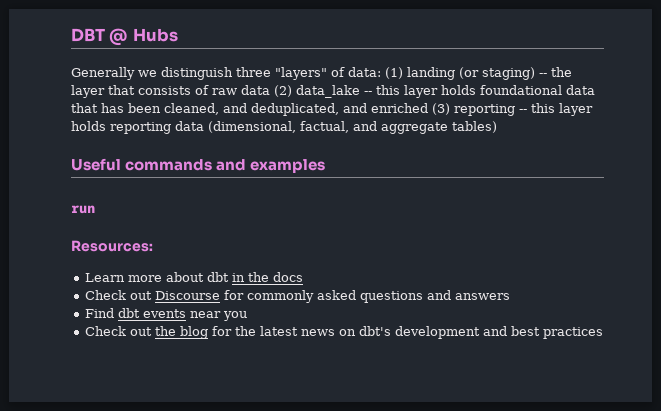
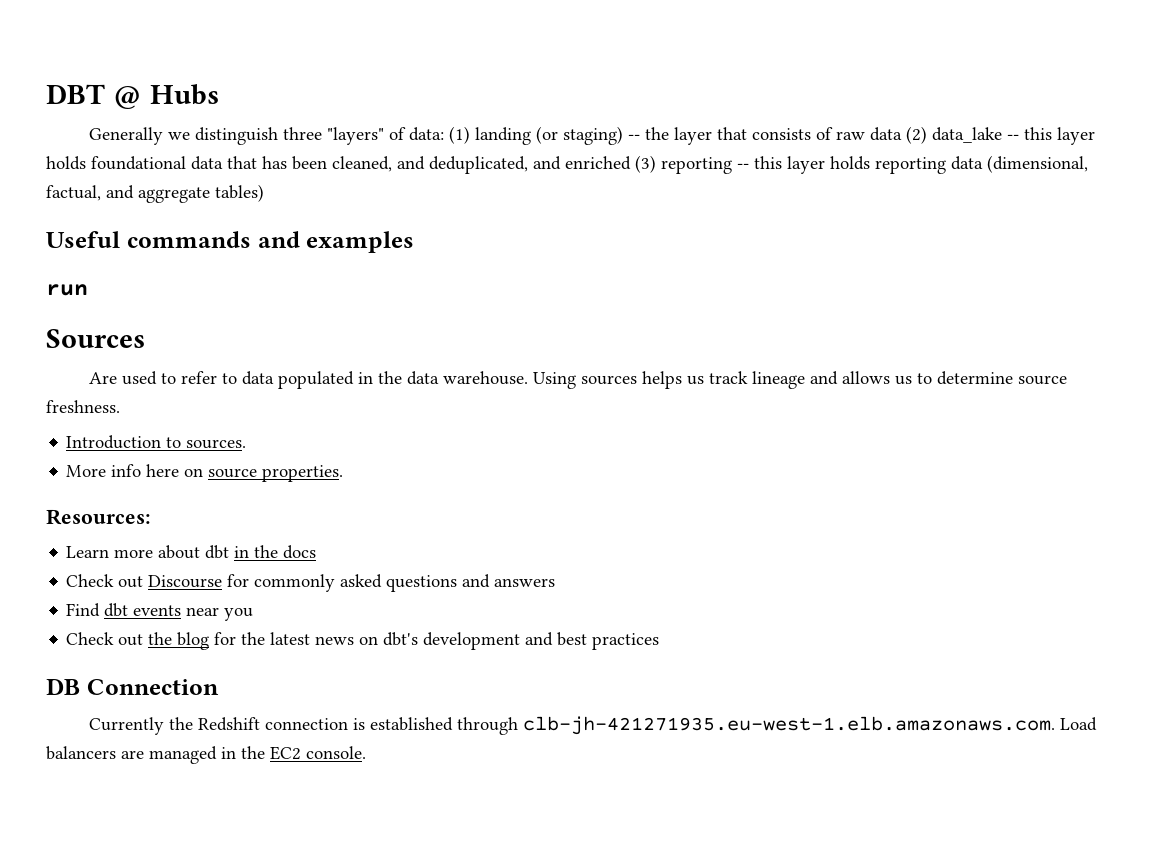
(95, 209) none -> [46,329,145,348] [88,371,1067,389] [46,400,120,413] [66,435,247,449] [66,464,344,482] // Sources // Are used to refer to data populated in the data warehouse. Using sources helps us track lineage and allows us to determine source freshness. // Introduction to sources. // More info here on source properties.
(604, 333) none -> [46,678,219,695] [88,716,1097,735] [46,746,366,764] // DB Connection // Currently the Redshift connection is established through clb-jh-421271935.eu-west-1.elb.amazonaws.com. Load balancers are managed in the EC2 console.

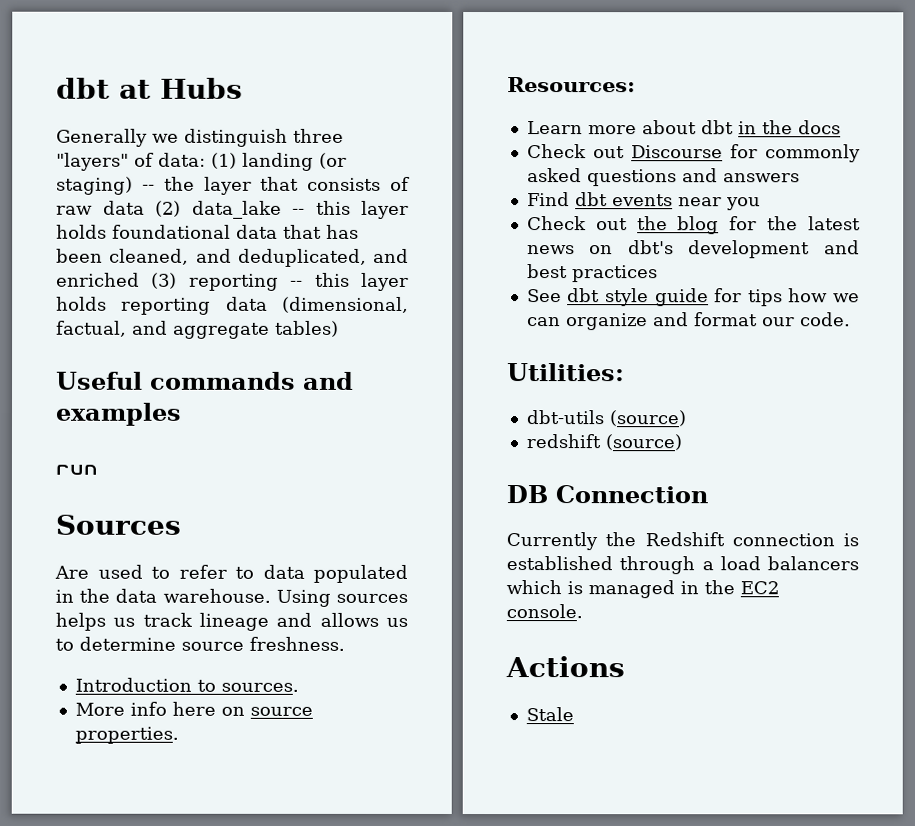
[46,84,142,109] DBT @ -> [56,77,151,99] dbt at
(660, 641) none -> [526,288,860,307] [526,312,851,331] [507,363,625,382] [525,410,687,427] [525,434,682,451] // See dbt style guide for tips how we can organize and format our code. // Utilities: // dbt-utils (source) // redshift (source)
[522,716,1097,735] [46,746,144,760] clb-jh-421271935.eu-west-1.elb.amazonaws.com. Load balancers are -> [701,556,859,571] [506,580,583,595] a load balancers which is
(366, 752) none -> [505,656,625,678] [525,707,574,722] // Actions // Stale

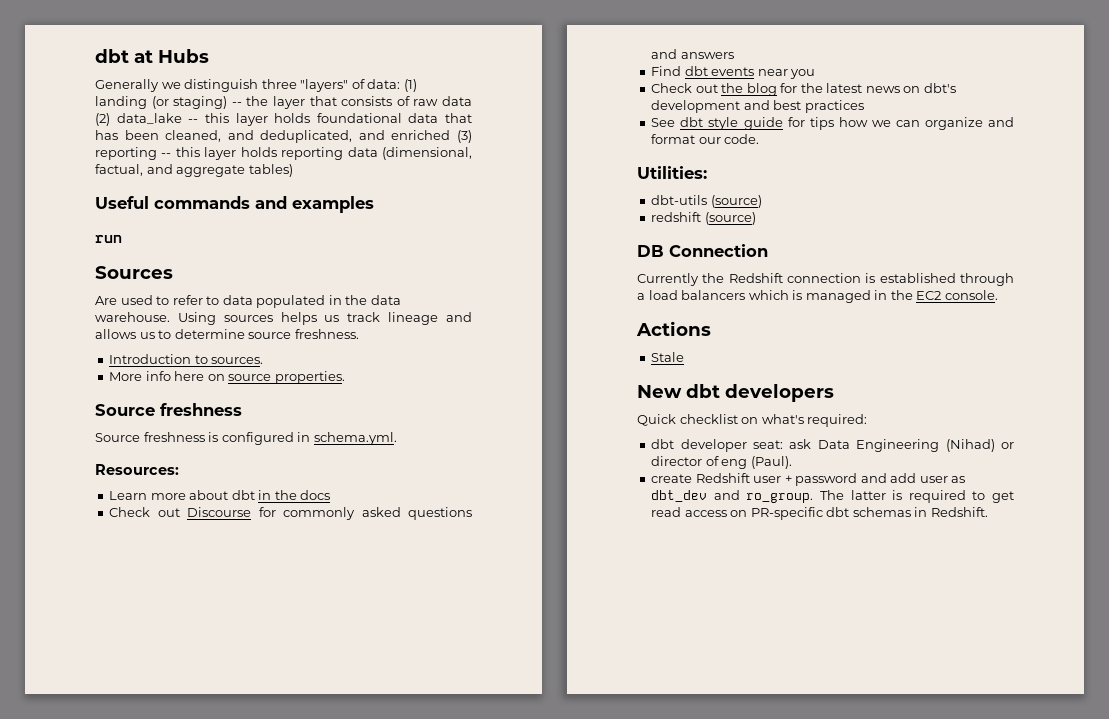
(179, 735) none -> [95,403,242,416] [95,432,397,445] // Source freshness // Source freshness is configured in schema.yml.
(574, 714) none -> [637,384,834,402] [637,414,868,427] [651,439,1014,452] [651,456,792,469] [651,473,966,486] [651,490,1014,503] [651,507,988,520] // New dbt developers // Quick checklist on what's required: // dbt developer seat: ask Data Engineering (Nihad) or director of eng (Paul). // create Redshift user + password and add user as dbt_dev and ro_group. The latter is required to get read access on PR-specific dbt schemas in Redshift.

